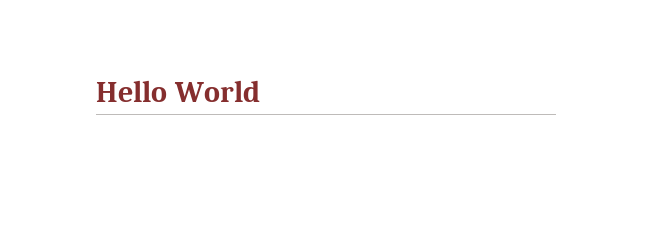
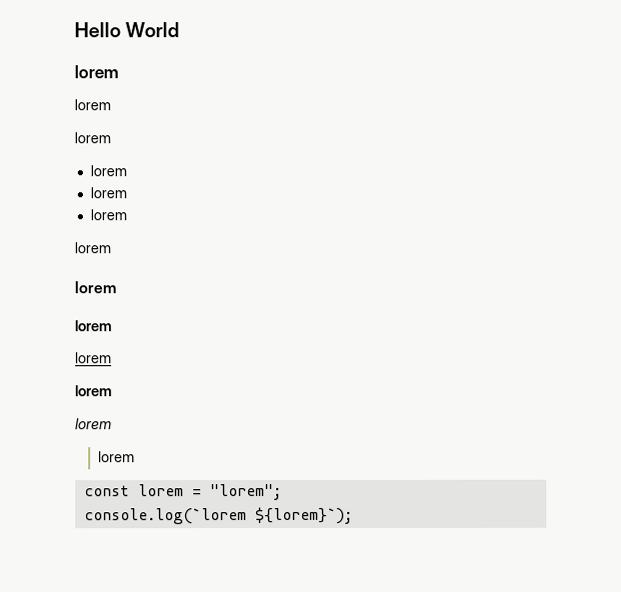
(261, 91) none -> [74,65,119,79] [74,99,111,111] [74,132,111,144] [89,165,127,177] [89,187,127,199] [89,209,127,221] [74,242,111,254] [74,281,116,294] [75,320,113,332] [75,352,112,364] [75,385,113,397] [75,418,112,430] [98,451,136,463] [83,484,282,501] [83,506,353,525] // lorem // lorem // lorem // lorem // lorem // lorem // lorem // lorem // lorem // lorem // lorem // lorem // lorem // const lorem = "lorem"; // console.log(`lorem ${lorem}`);

